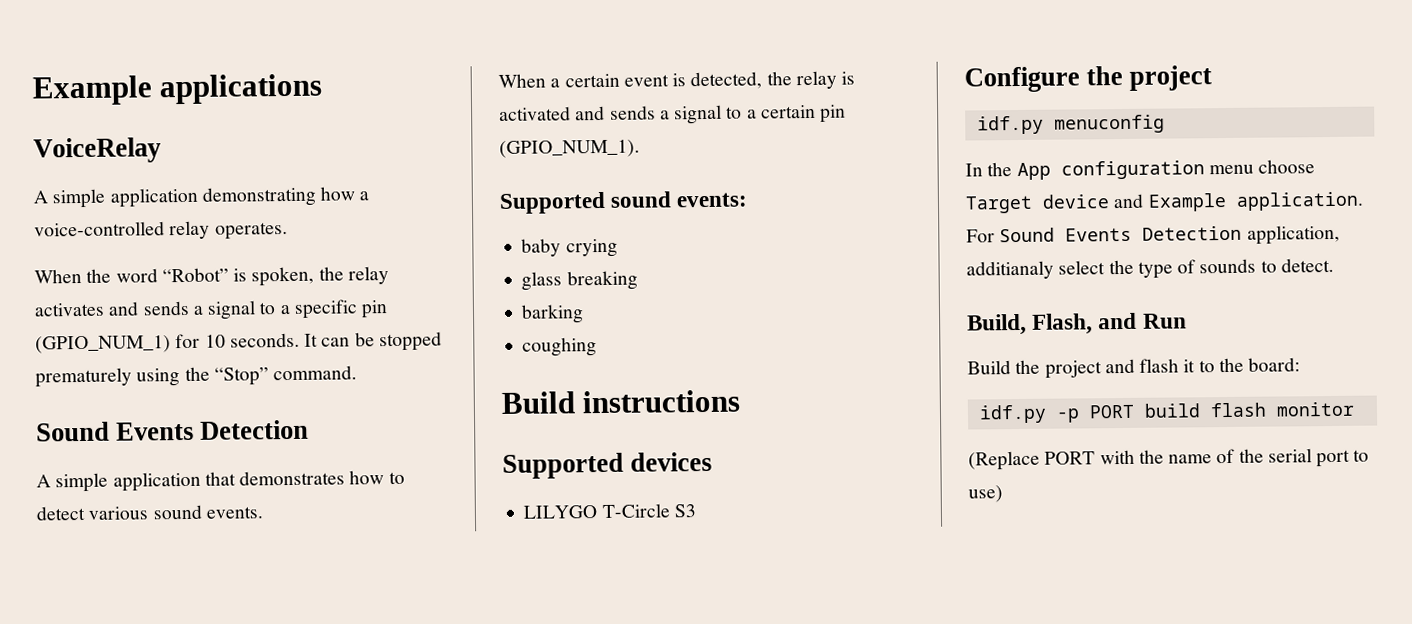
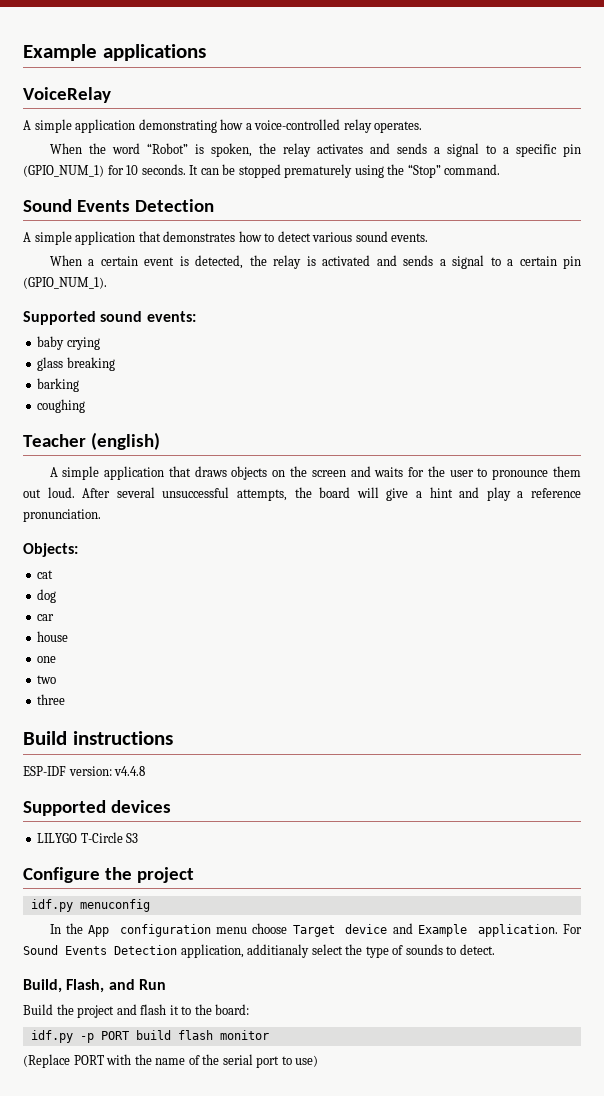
(598, 347) none -> [23,432,160,450] [49,466,581,480] [23,487,582,501] [23,509,101,522] [23,543,78,557] [37,570,54,579] [37,589,57,603] [37,614,55,621] [37,631,69,642] [37,656,57,663] [37,675,57,684] [37,694,66,705] // Teacher (english) // A simple application that draws objects on the screen and waits for the user to pronounce them out loud. After several unsuccessful attempts, the board will give a hint and play a reference pronunciation. // Objects: // cat // dog // car // house // one // two // three
(741, 401) none -> [23,766,146,776] // ESP-IDF version: v4.4.8

